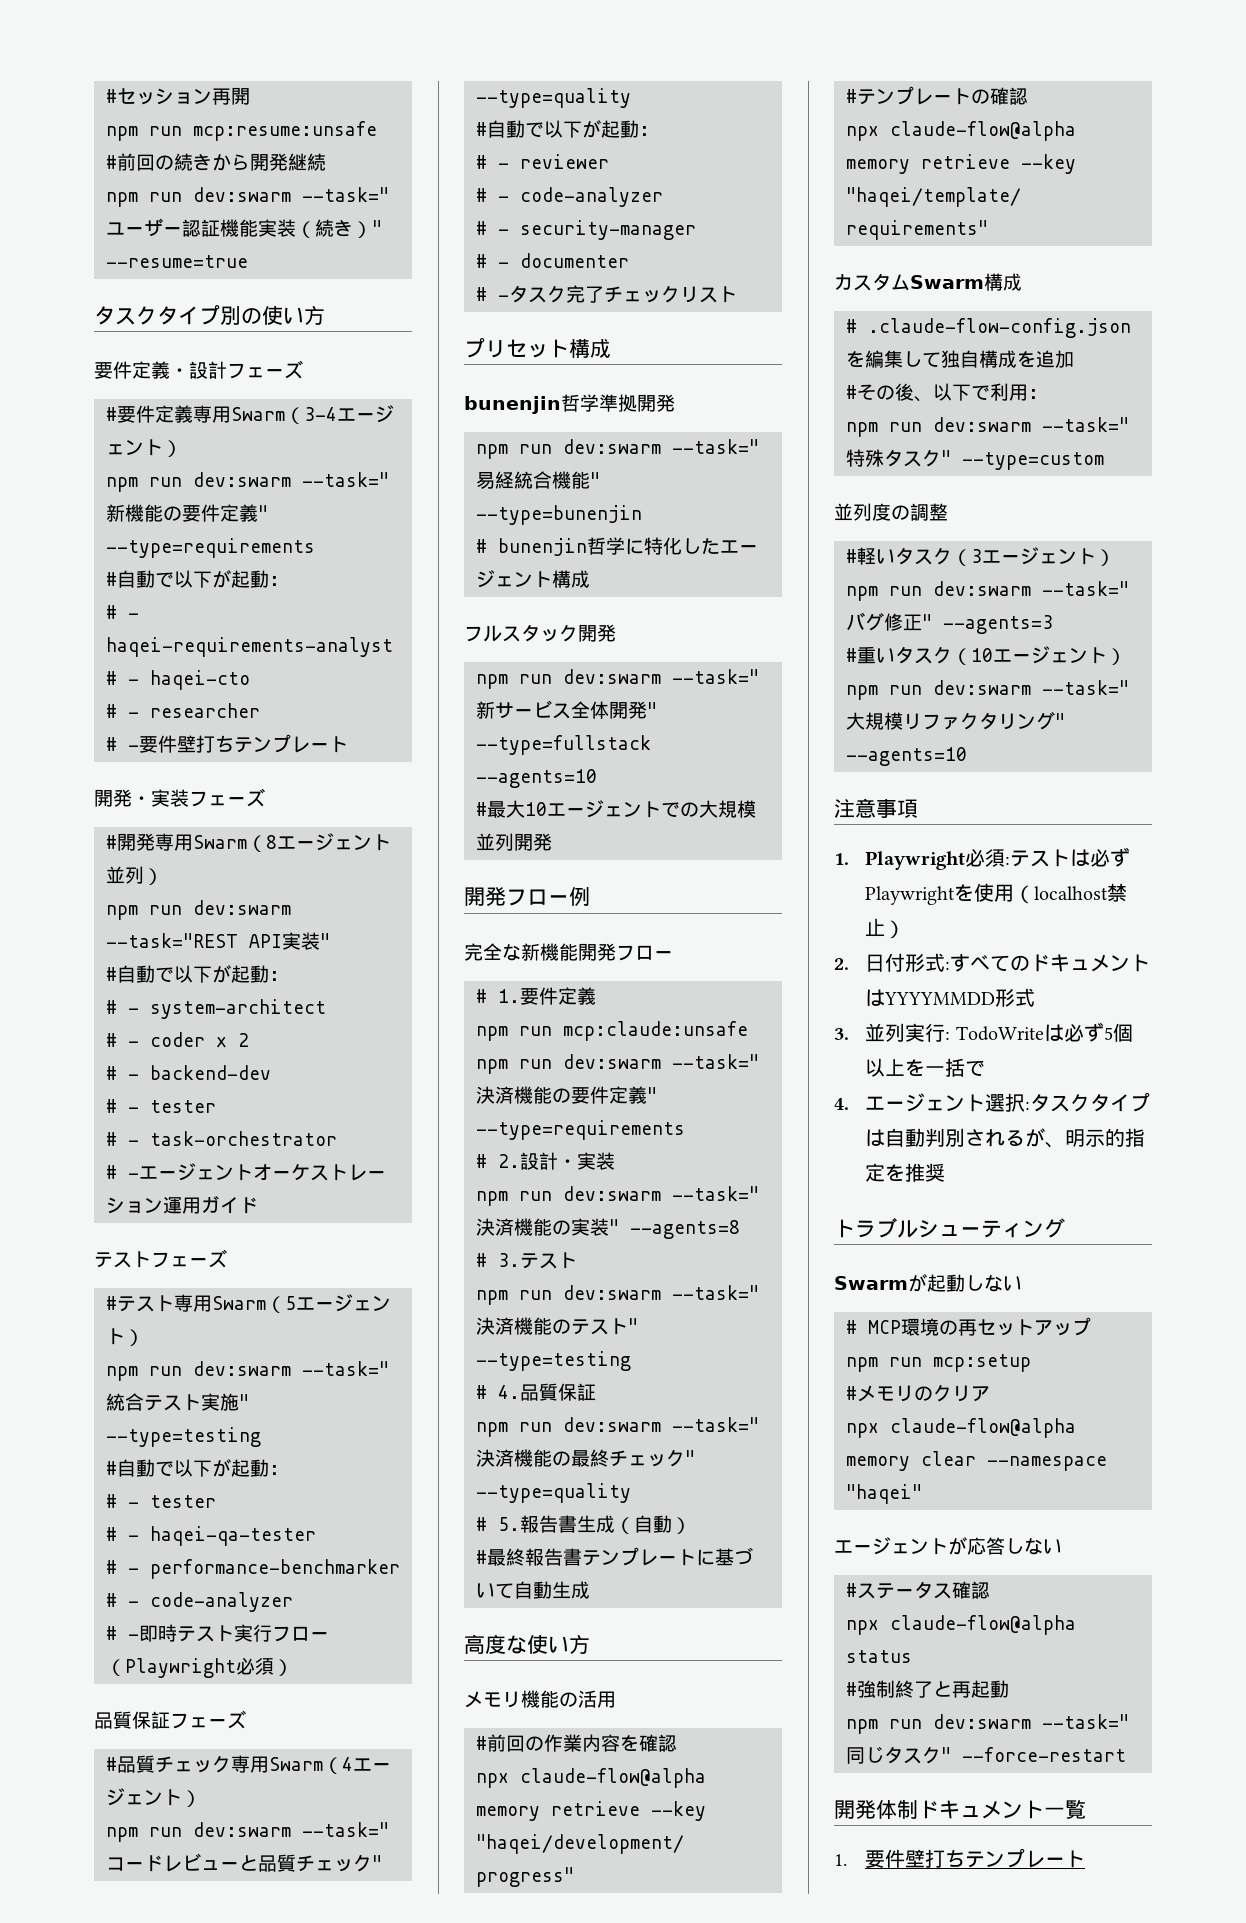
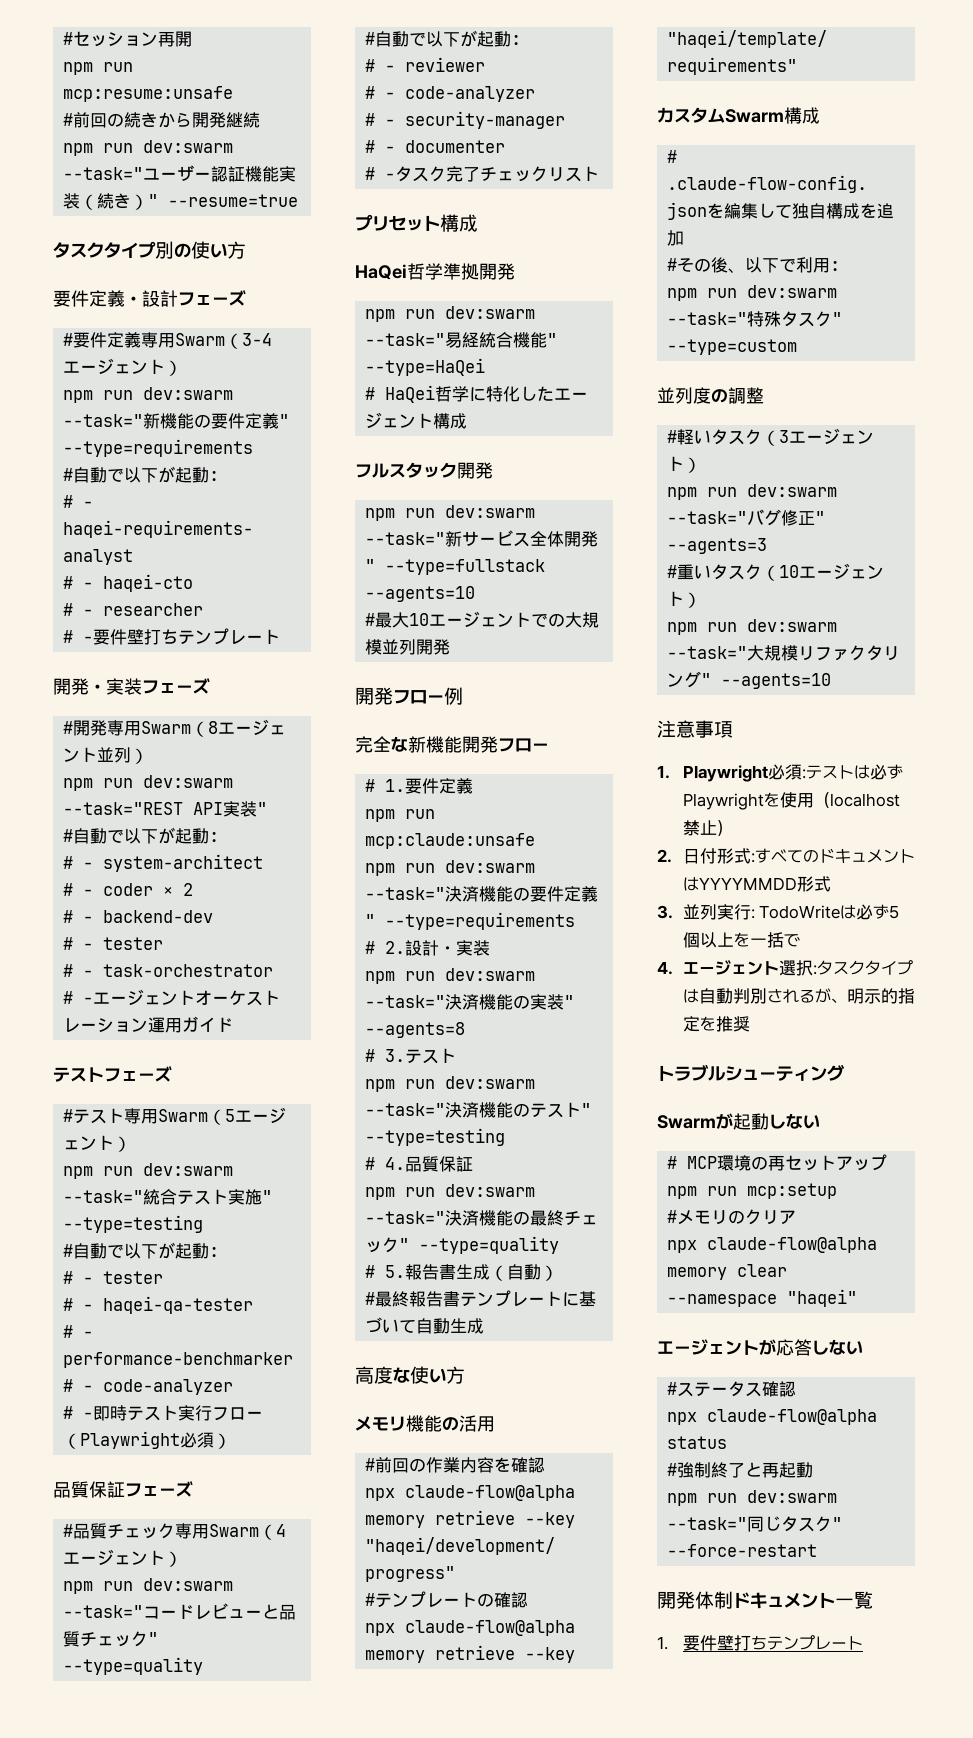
[464,396,561,414] bunenjin -> [355,264,407,280] HaQei
[476,505,642,525] [476,538,587,556] --type=bunenjin // # bunenjin -> [365,358,486,376] [365,385,436,403] --type=HaQei // # HaQei

